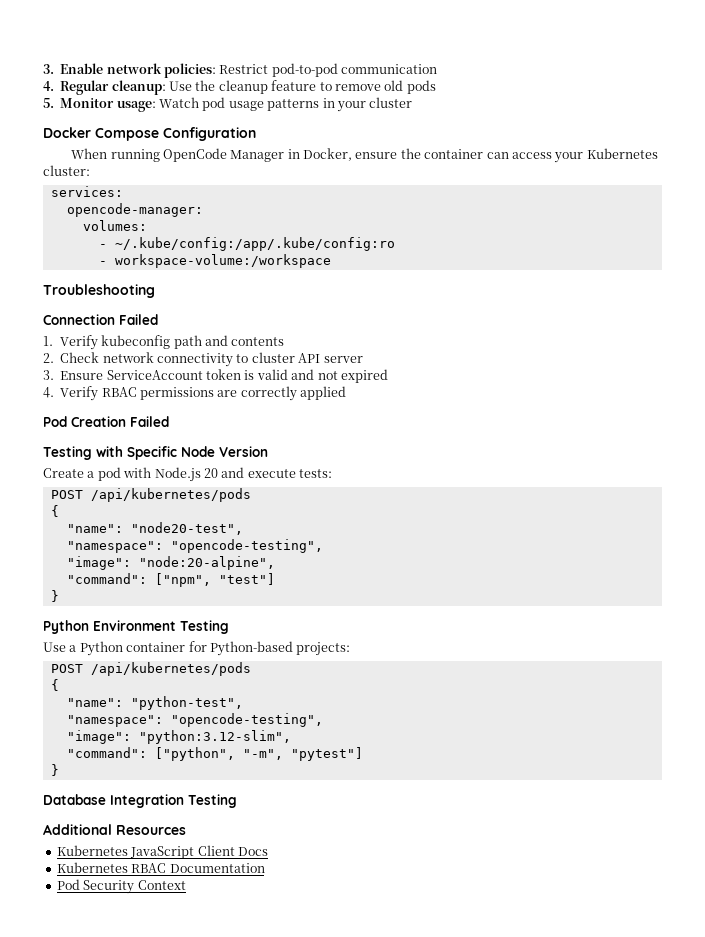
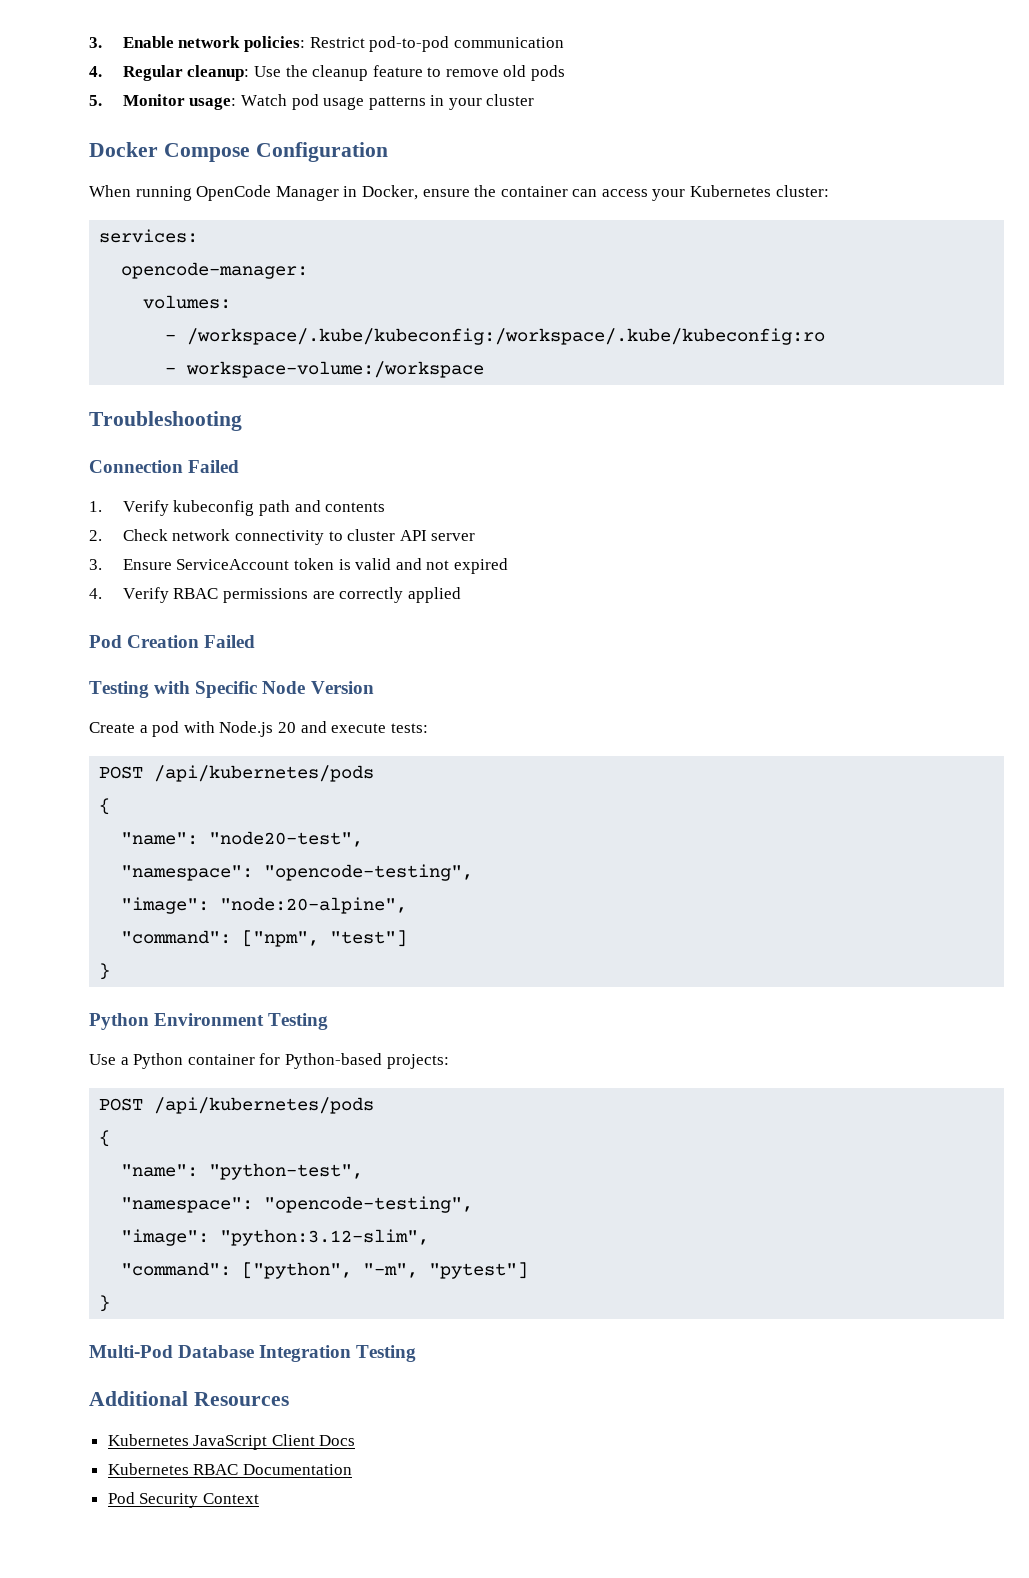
[114,237,395,251] ~/.kube/config:/app/.kube/config:ro -> [187,328,826,345] /workspace/.kube/kubeconfig:/workspace/.kube/kubeconfig:ro
(59, 770) none -> [89,1345,173,1358] Multi-Pod

